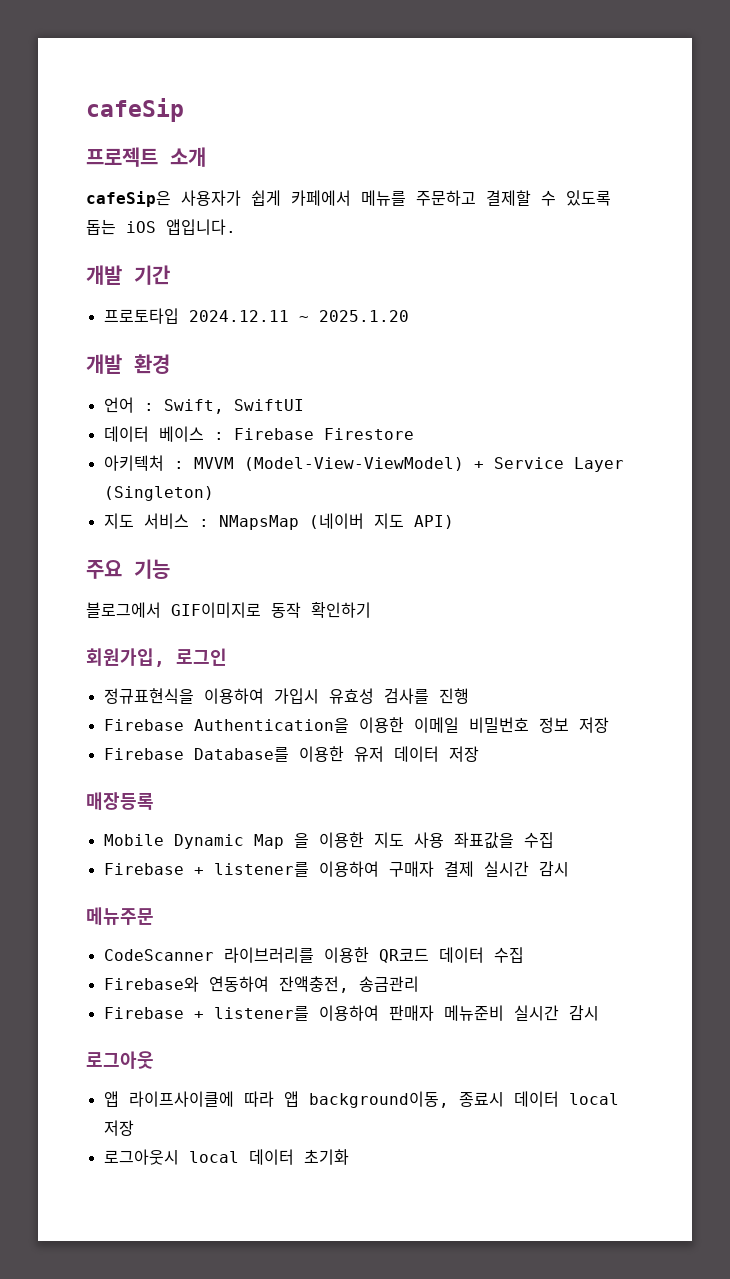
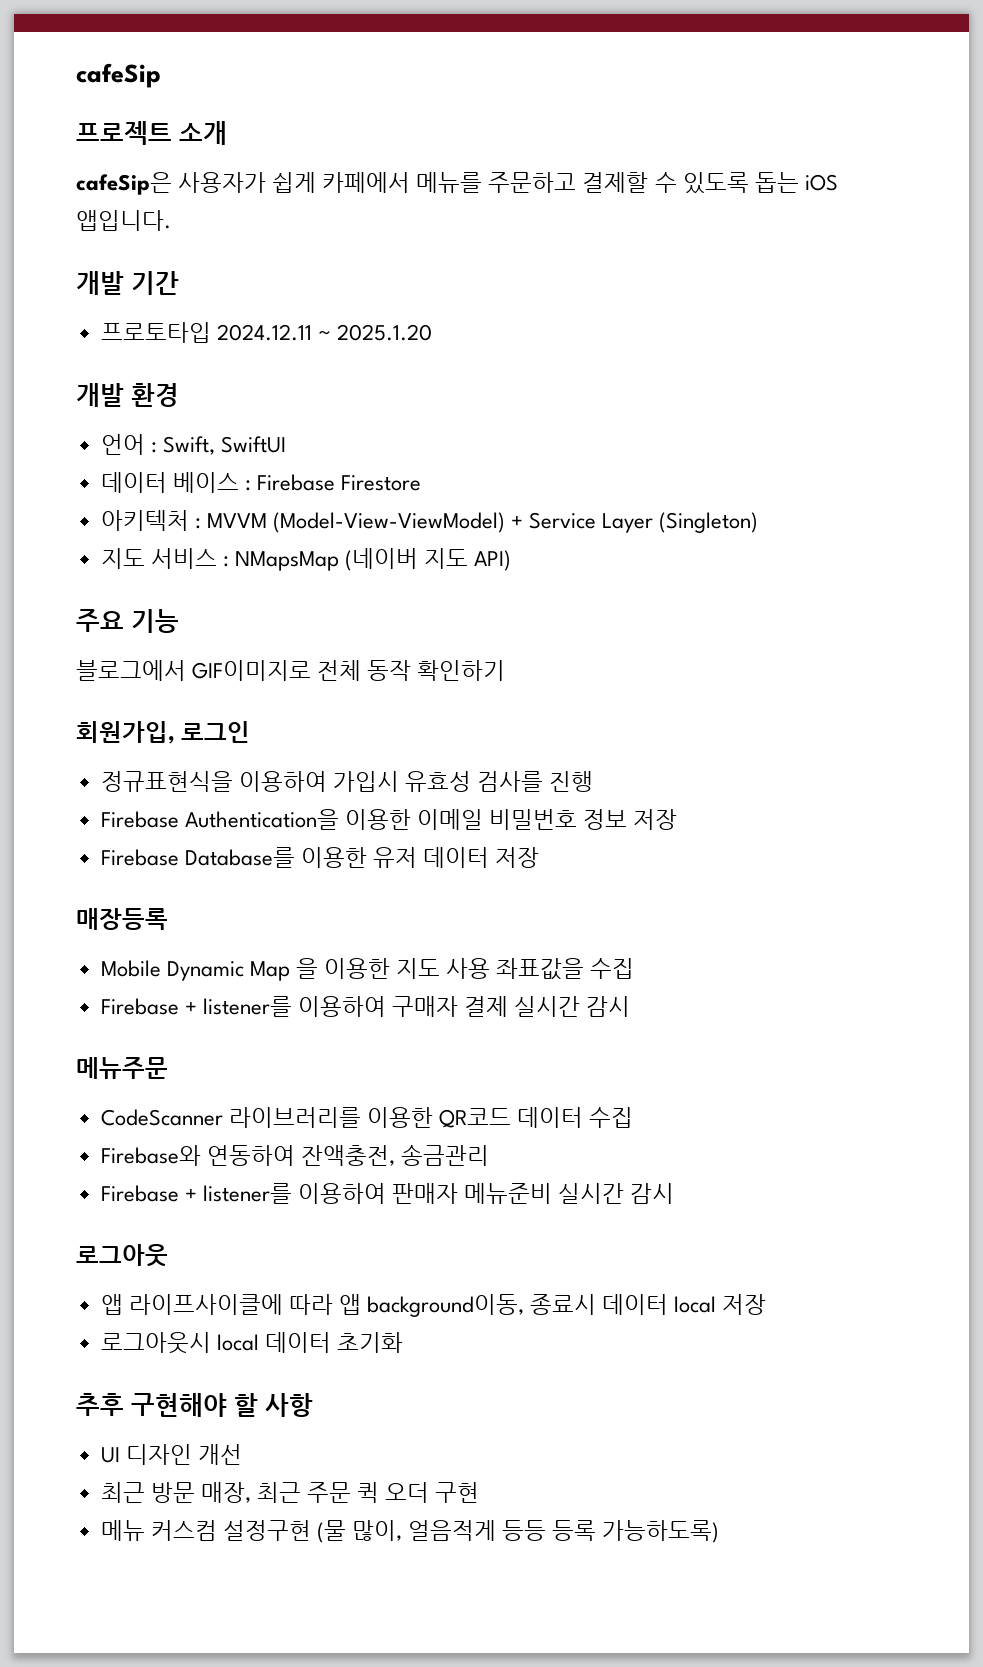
(261, 610) none -> [317,660,362,681] 전체
(349, 1157) none -> [76,1393,313,1417] [100,1444,242,1465] [100,1482,480,1503] [100,1520,720,1543] // 추후 구현해야 할 사항 // UI 디자인 개선 // 최근 방문 매장, 최근 주문 퀵 오더 구현 // 메뉴 커스컴 설정구현 (물 많이, 얼음적게 등등 등록 가능하도록)

